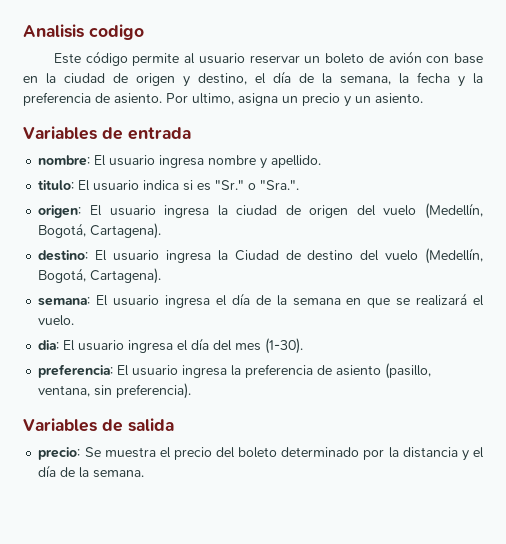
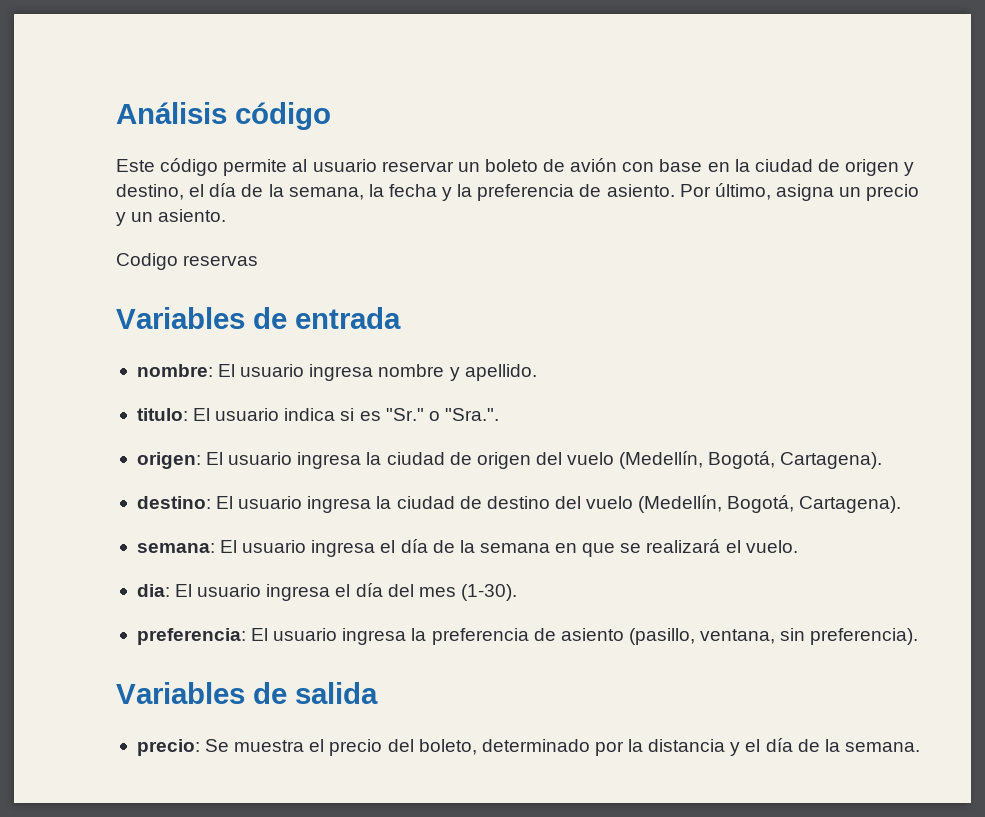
[23,24,144,40] Analisis codigo -> [116,102,331,130] Análisis código
[192,93,234,105] ultimo, -> [714,183,771,200] último,
(423, 98) none -> [116,253,259,270] // Codigo reservas
[234,250,279,261] Ciudad -> [396,496,455,509] ciudad
[238,447,278,458] boleto -> [418,739,477,755] boleto,

